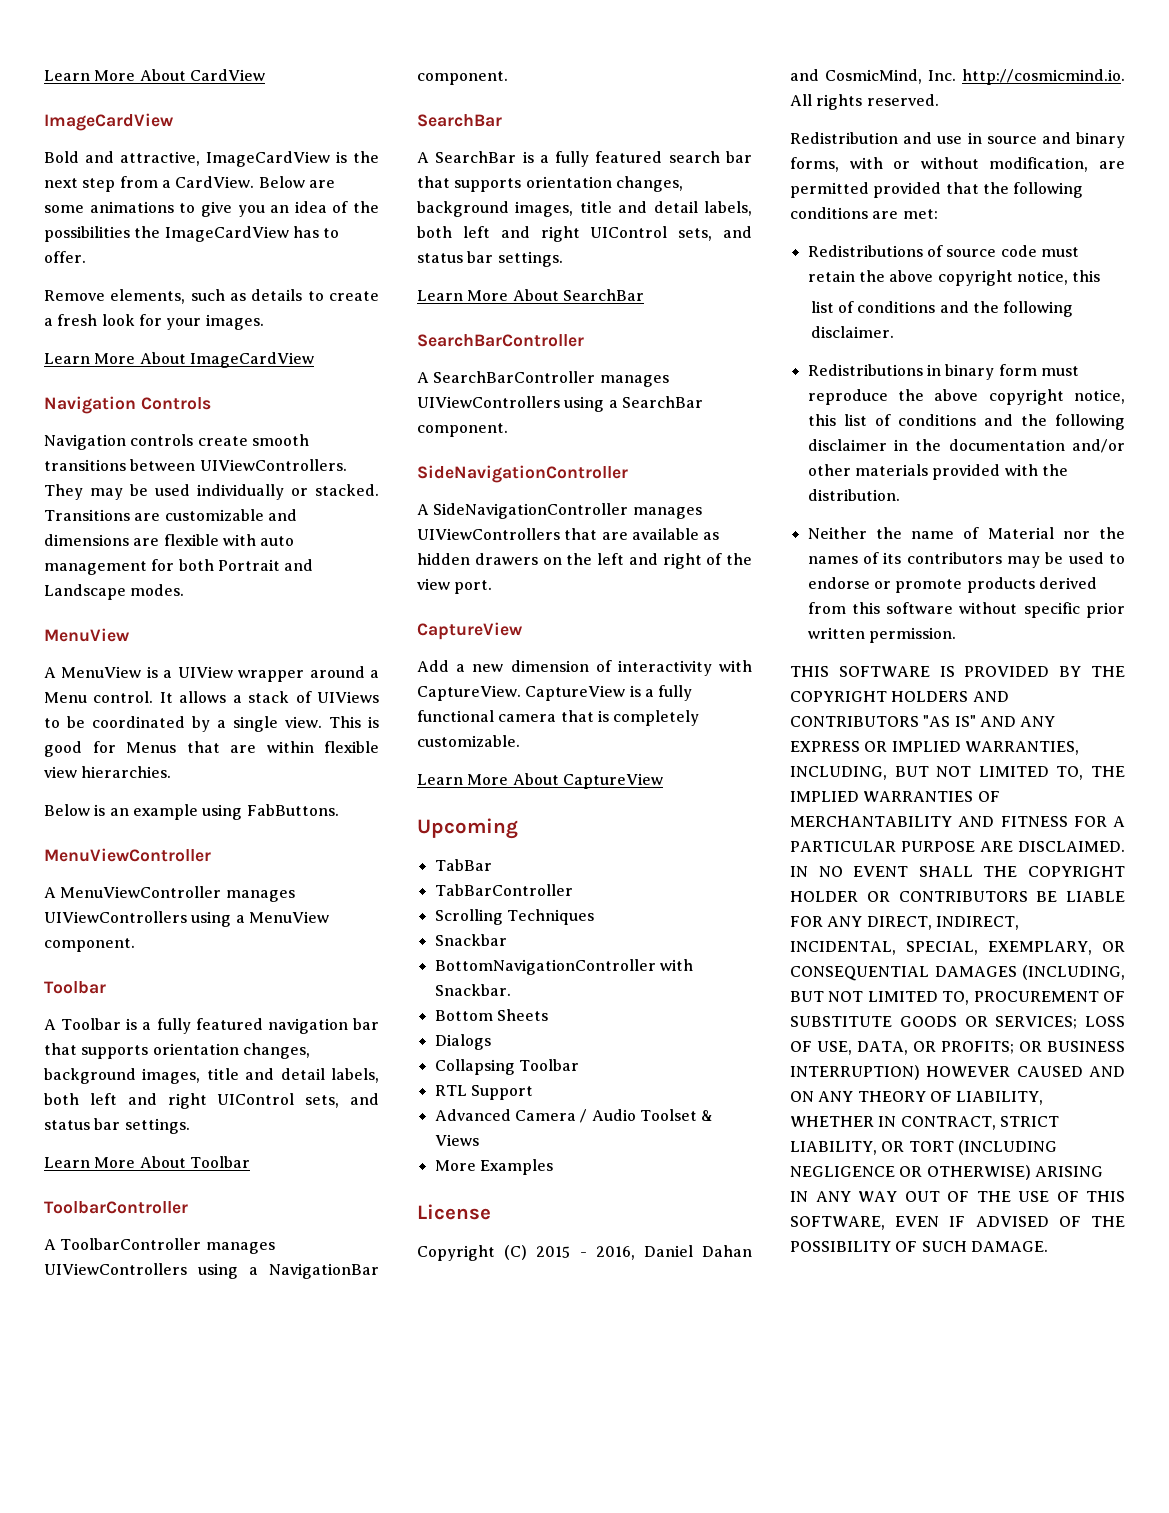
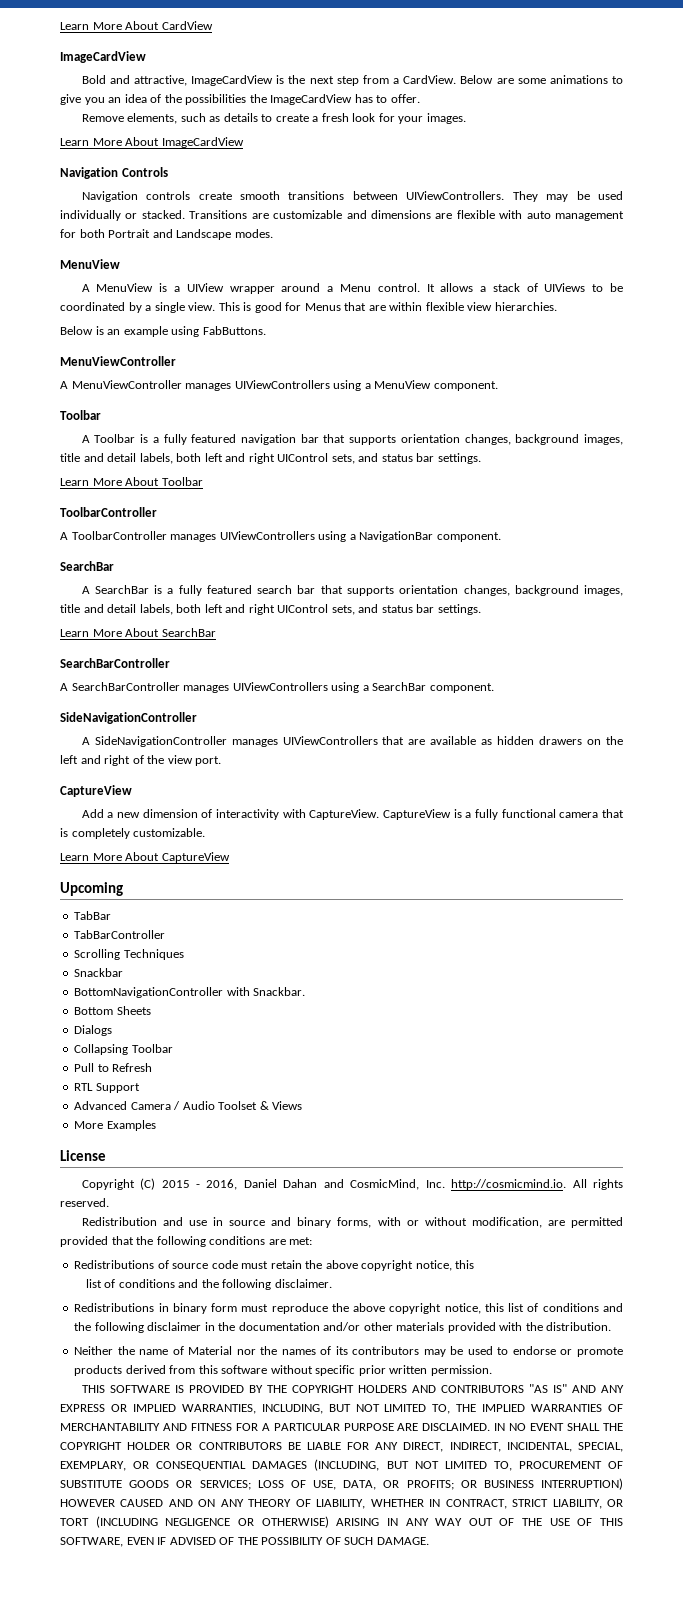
(579, 1065) none -> [74,1063,153,1072] // Pull to Refresh

